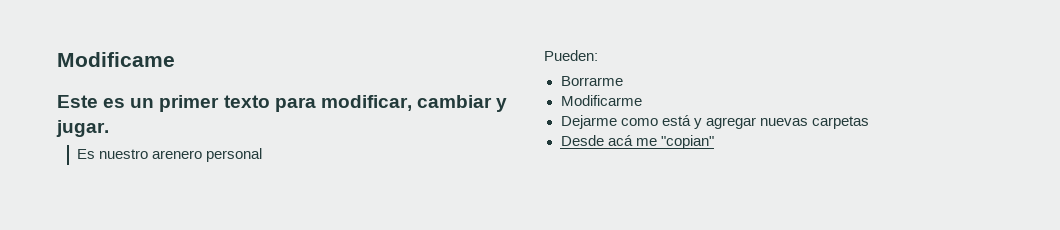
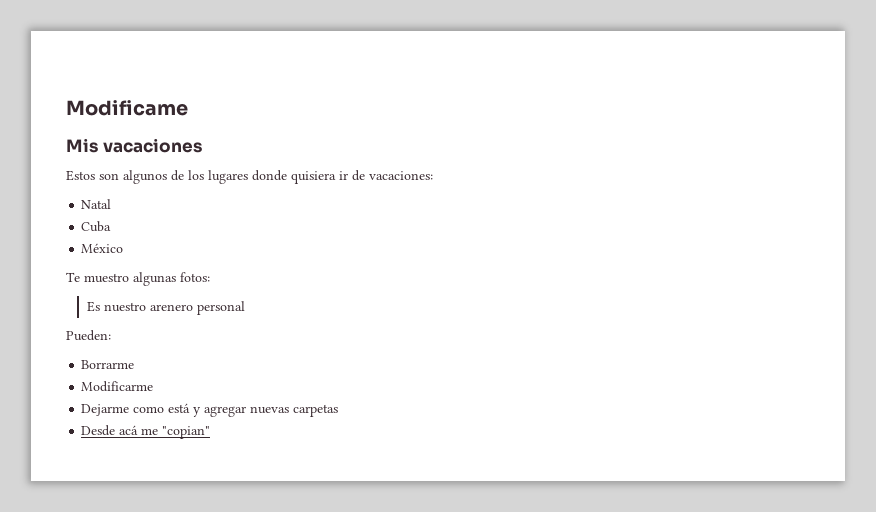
[57,95,508,112] [56,120,109,137] Este es un primer texto para modificar, cambiar y jugar. -> [66,138,202,153] [66,170,433,184] [81,199,112,209] [81,221,112,232] [81,243,124,253] [66,272,210,286] Mis vacaciones // Estos son algunos de los lugares donde quisiera ir de vacaciones: // Natal // Cuba // México // Te muestro algunas fotos:

